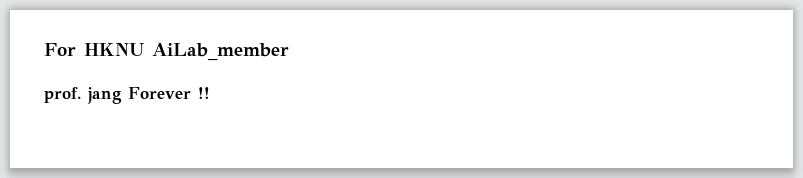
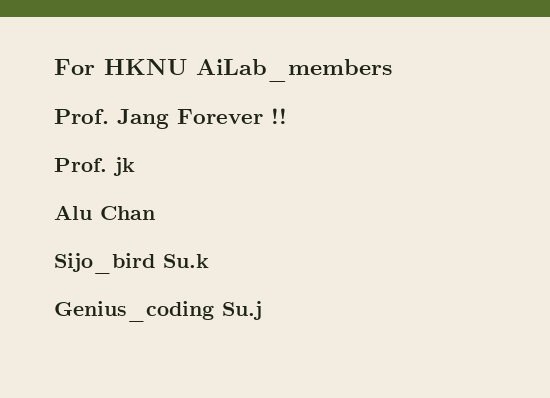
[152,43,289,61] [44,87,122,104] AiLab_member // prof. jang -> [196,59,392,82] [54,109,169,129] AiLab_members // Prof. Jang
(210, 93) none -> [54,157,135,176] [54,205,155,220] [54,253,209,274] [54,301,262,322] // Prof. jk // Alu Chan // Sijo_bird Su.k // Genius_coding Su.j

